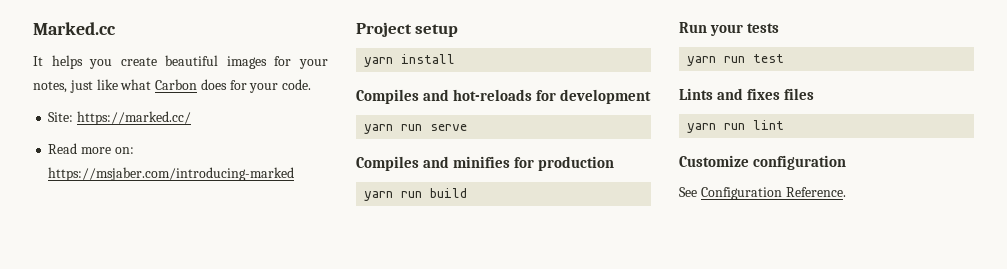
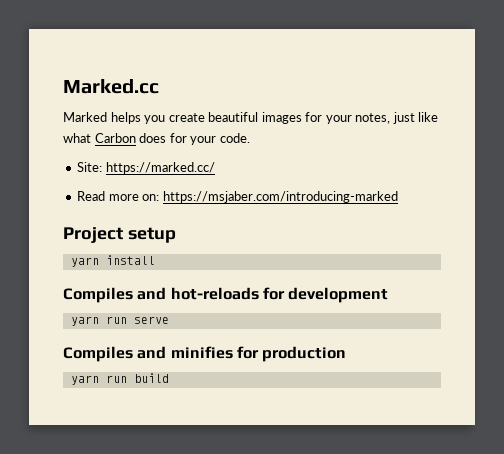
[33,56,43,66] It -> [63,112,107,122] Marked
[679,22,780,36] [687,54,785,66] [679,88,815,100] [687,120,785,133] [679,155,847,170] [679,187,846,200] // Run your tests // yarn run test // Lints and fixes files // yarn run lint // Customize configuration // See Configuration Reference. -> (169, 378) none

